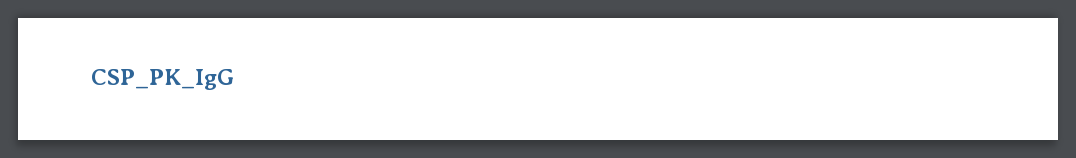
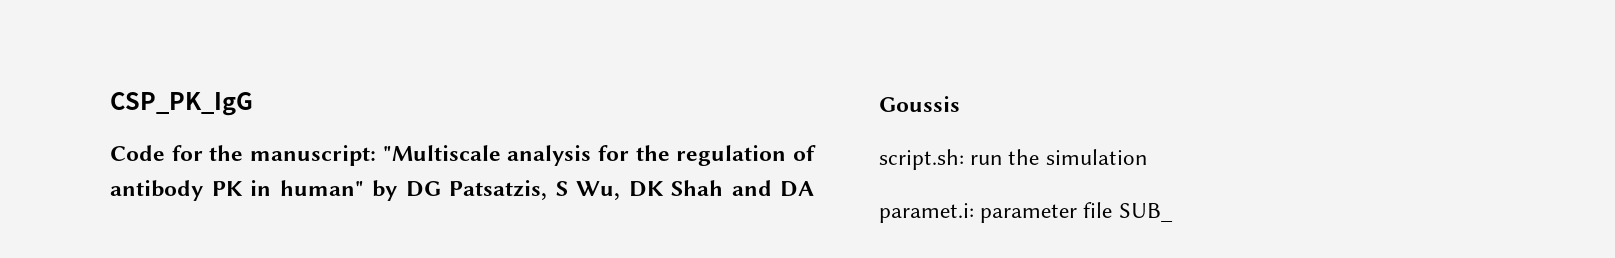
(234, 79) none -> [110,145,816,166] [110,180,814,201] [879,96,960,112] [879,149,1147,170] [879,202,1173,223] // Code for the manuscript: "Multiscale analysis for the regulation of antibody PK in human" by DG Patsatzis, S Wu, DK Shah and DA Goussis // script.sh: run the simulation // paramet.i: parameter file SUB_

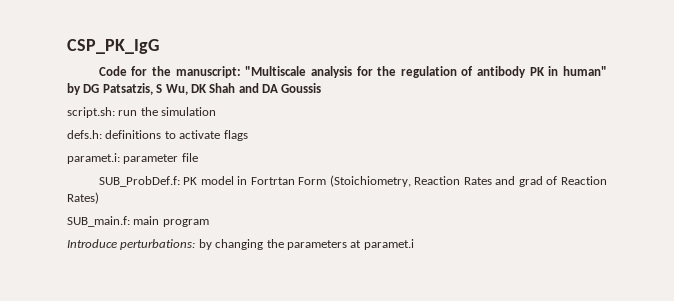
[879,202,1173,223] paramet.i: parameter file SUB_ -> [67,130,248,141] [67,153,198,164] [98,175,607,187] [67,192,99,204] [67,216,209,227] [67,239,414,250] defs.h: definitions to activate flags // paramet.i: parameter file // SUB_ProbDef.f: PK model in Fortrtan Form (Stoichiometry, Reaction Rates and grad of Reaction Rates) // SUB_main.f: main program // Introduce perturbations: by changing the parameters at paramet.i

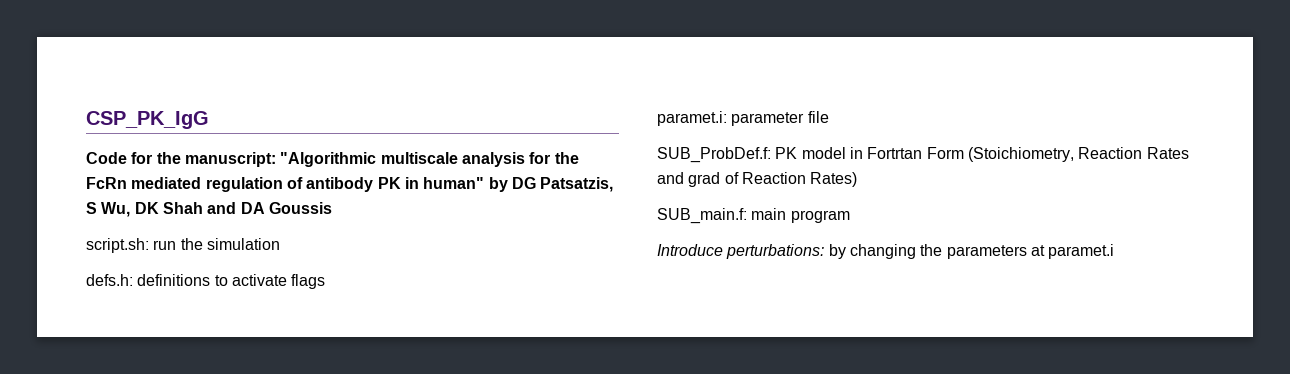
[245,66,307,76] "Multiscale -> [280,152,458,167] "Algorithmic multiscale
(397, 71) none -> [86,177,202,189] FcRn mediated

